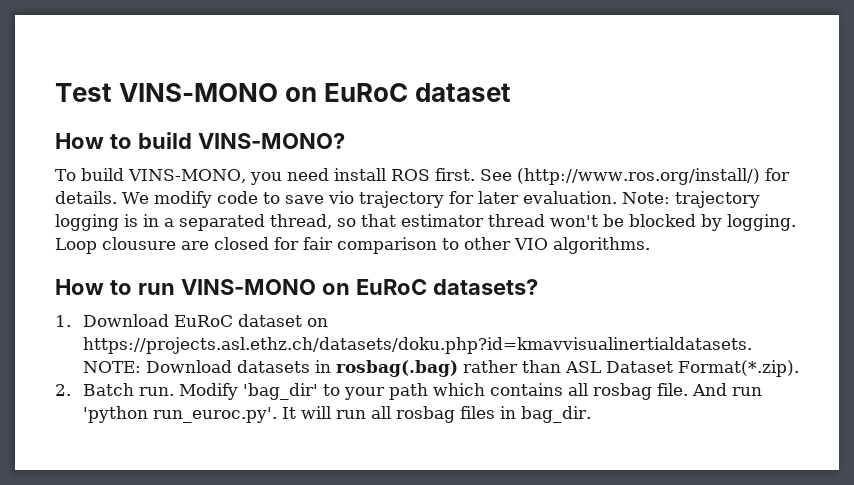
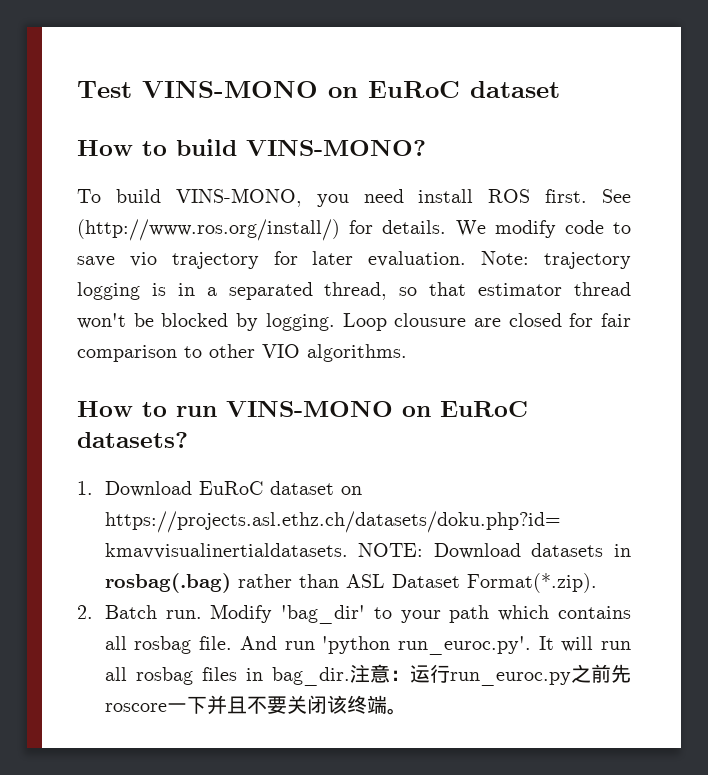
(591, 414) none -> [349,664,631,686] [104,695,407,715] 注意：运行run_euroc.py之前先roscore一下并且不要关闭该终端。

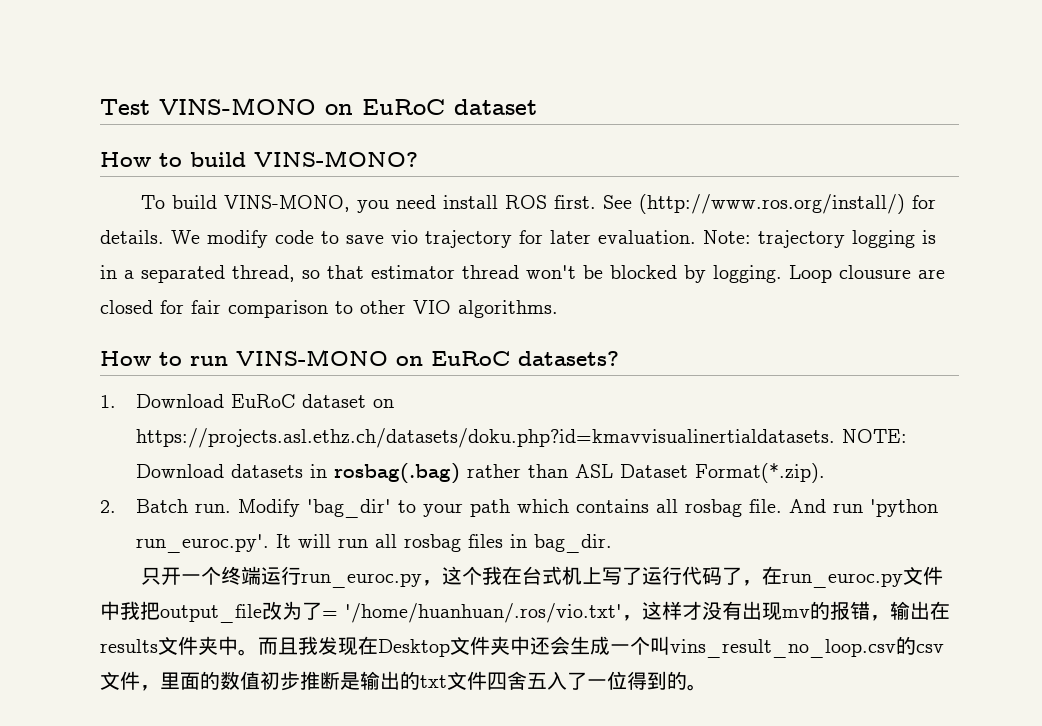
[349,664,631,686] [104,695,387,715] 注意：运行run_euroc.py之前先roscore一下并且不要关闭该终端 -> [141,566,944,588] [100,601,950,623] [100,636,944,658] [100,671,687,691] // 只开一个终端运行run_euroc.py，这个我在台式机上写了运行代码了，在run_euroc.py文件中我把output_file改为了= '/home/huanhuan/.ros/vio.txt'，这样才没有出现mv的报错，输出在results文件夹中。而且我发现在Desktop文件夹中还会生成一个叫vins_result_no_loop.csv的csv文件，里面的数值初步推断是输出的txt文件四舍五入了一位得到的

